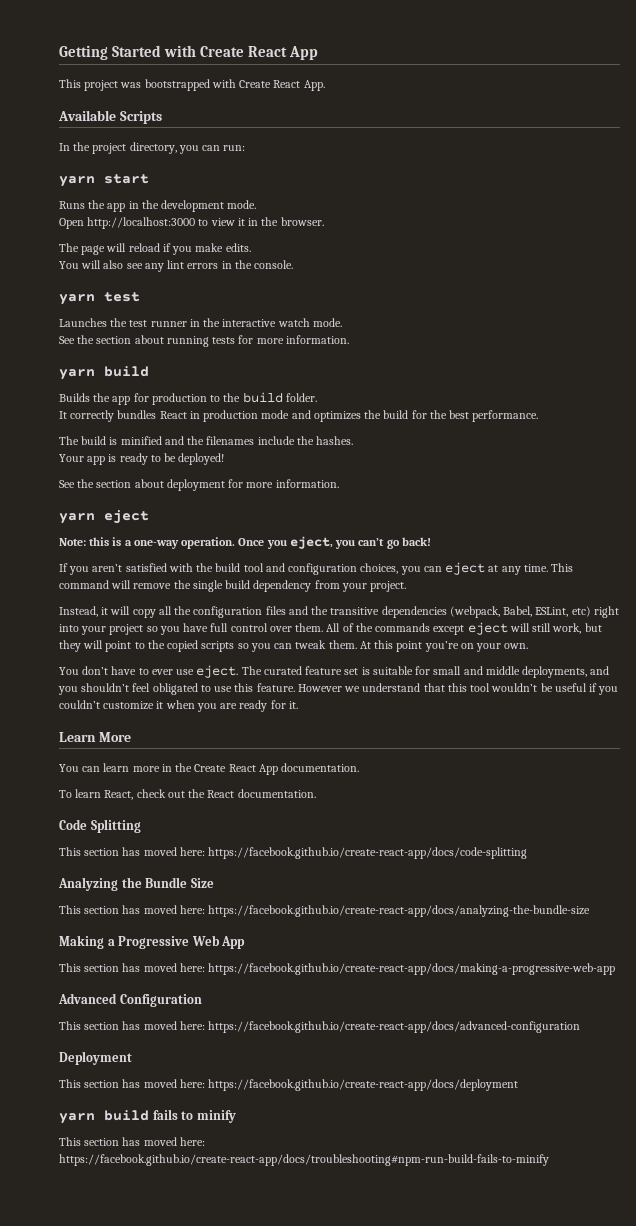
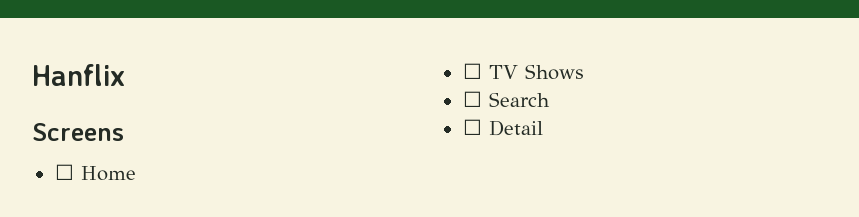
[59,45,319,60] [59,79,325,91] [58,110,162,124] [59,142,246,154] [59,174,149,187] [59,200,257,212] [59,217,324,229] [59,243,251,255] [59,260,294,272] [59,292,140,305] [59,318,342,327] [59,335,349,347] [59,366,149,380] [59,392,317,405] [59,410,539,422] [59,436,354,445] [59,453,225,465] [59,479,339,491] [59,510,149,524] [59,536,431,549] [59,562,574,575] [59,580,407,592] [59,606,619,618] [59,622,602,635] [59,640,529,652] [59,665,610,678] [58,683,619,695] [59,700,298,712] [59,732,131,742] [59,763,360,775] [59,789,316,800] [59,819,141,833] [59,847,528,859] [58,877,214,891] [59,905,591,917] [59,935,246,949] [59,963,616,975] [58,993,202,1007] [59,1021,581,1033] [59,1051,132,1065] [59,1079,519,1091] [59,1109,236,1124] [59,1137,205,1146] [59,1154,549,1166] Getting Started with Create React App // This project was bootstrapped with Create React App. // Available Scripts // In the project directory, you can run: // yarn start // Runs the app in the development mode. // Open http://localhost:3000 to view it in the browser. // The page will reload if you make edits. // You will also see any lint errors in the console. // yarn test // Launches the test runner in the interactive watch mode. // See the section about running tests for more information. // yarn build // Builds the app for production to the build folder. // It correctly bundles React in production mode and optimizes the build for the best performance. // The build is minified and the filenames include the hashes. // Your app is ready to be deployed! // See the section about deployment for more information. // yarn eject // Note: this is a one-way operation. Once you eject, you can’t go back! // If you aren’t satisfied with the build tool and configuration choices, you can eject at any time. This command will remove the single build dependency from your project. // Instead, it will copy all the configuration files and the transitive dependencies (webpack, Babel, ESLint, etc) right into your project so you have full control over them. All of the commands except eject will still work, but they will point to the copied scripts so you can tweak them. At this point you’re on your own. // You don’t have to ever use eject. The curated feature set is suitable for small and middle deployments, and you shouldn’t feel obligated to use this feature. However we understand that this tool wouldn’t be useful if you couldn’t customize it when you are ready for it. // Learn More // You can learn more in the Create React App documentation. // To learn React, check out the React documentation. // Code Splitting // This section has moved here: https://facebook.github.io/create-react-app/docs/code-splitting // Analyzing the Bundle Size // This section has moved here: https://facebook.github.io/create-react-app/docs/analyzing-the-bundle-size // Making a Progressive Web App // This section has moved here: https://facebook.github.io/create-react-app/docs/making-a-progressive-web-app // Advanced Configuration // This section has moved here: https://facebook.github.io/create-react-app/docs/advanced-configuration // Deployment // This section has moved here: https://facebook.github.io/create-react-app/docs/deployment // yarn build fails to minify // This section has moved here: https://facebook.github.io/create-react-app/docs/troubleshooting#npm-run-build-fails-to-minify -> [32,64,125,86] [32,123,124,141] [54,164,136,181] [462,63,583,80] [462,91,550,107] [462,119,543,136] Hanflix // Screens // ☐ Home // ☐ TV Shows // ☐ Search // ☐ Detail

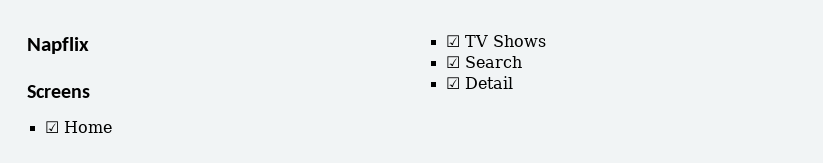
[32,64,125,86] Hanflix -> [27,37,89,54] Napflix
[54,164,74,180] ☐ -> [44,121,59,133] ☑
[462,63,482,79] ☐ -> [445,35,460,47] ☑
[462,91,482,107] ☐ -> [445,56,460,68] ☑
[462,119,482,135] ☐ -> [445,77,460,89] ☑

